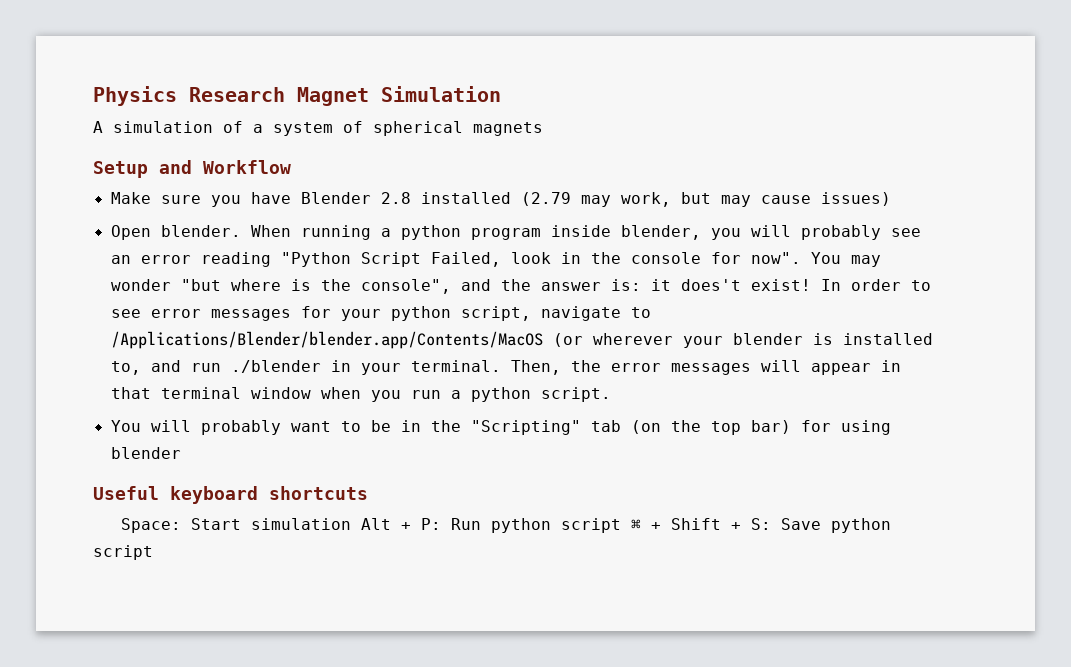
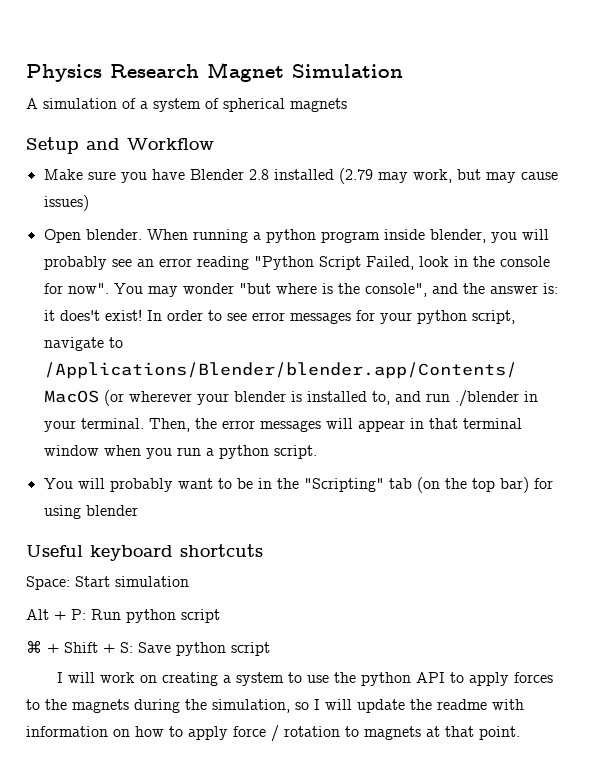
(351, 524) none -> (189, 581) //
(621, 525) none -> (220, 616) //
(153, 552) none -> [56,672,553,686] [26,699,524,713] [26,725,520,742] // I will work on creating a system to use the python API to apply forces to the magnets during the simulation, so I will update the readme with information on how to apply force / rotation to magnets at that point.

